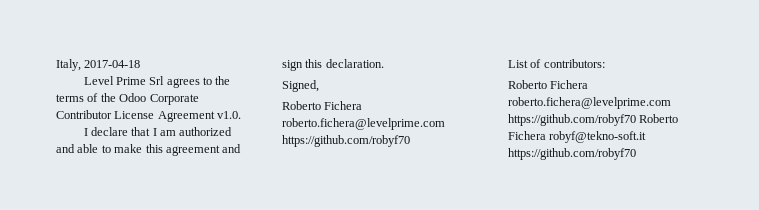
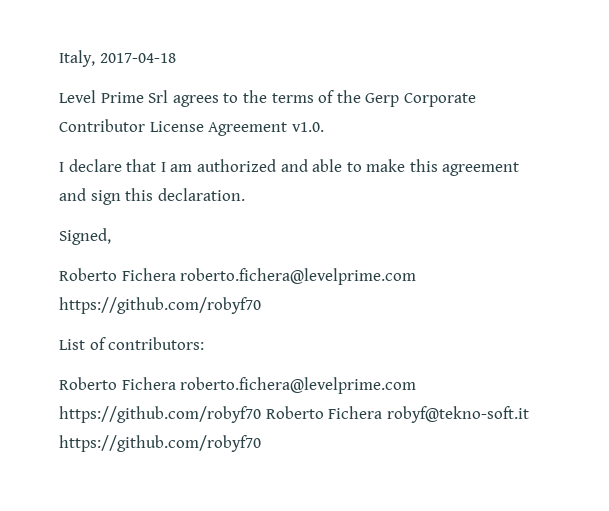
[119,93,147,102] Odoo -> [365,93,400,107] Gerp

